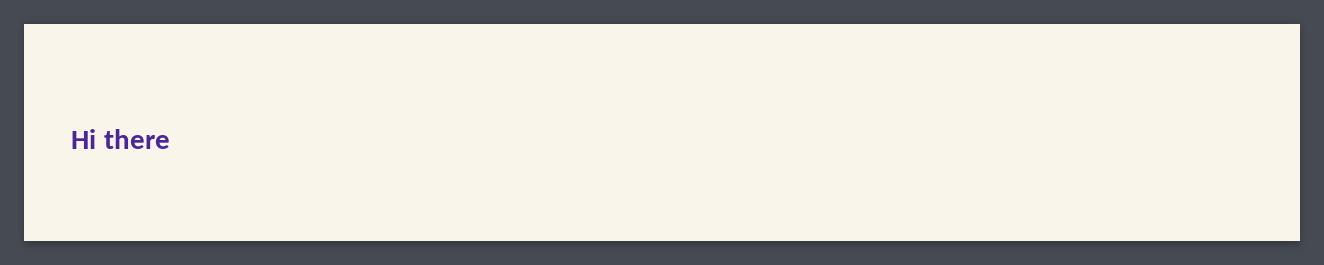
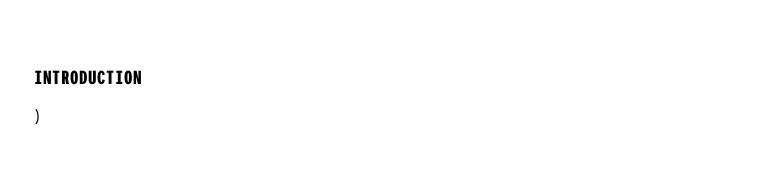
[71,129,170,149] Hi there -> [34,70,142,85] [34,108,41,125] INTRODUCTION // )

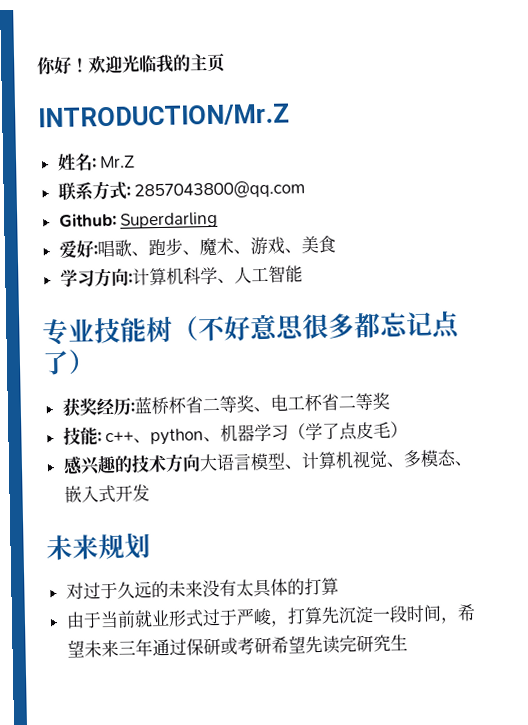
[34,70,142,85] [34,108,41,125] INTRODUCTION // ) -> [37,52,225,75] [38,103,290,129] [56,153,136,171] [57,180,307,201] [58,211,219,229] [57,235,336,259] [59,265,303,288] [42,310,460,346] [42,349,96,376] [61,392,390,416] [62,421,409,446] [62,449,473,476] [63,484,150,504] [46,532,151,561] [65,577,339,600] [65,603,476,629] [66,634,408,658] 你好！欢迎光临我的主页 // INTRODUCTION/Mr.Z // 姓名: Mr.Z // 联系方式: 2857043800@qq.com // Github: Superdarling // 爱好:唱歌、跑步、魔术、游戏、美食 // 学习方向:计算机科学、人工智能 // 专业技能树（不好意思很多都忘记点了） // 获奖经历:蓝桥杯省二等奖、电工杯省二等奖 // 技能: c++、python、机器学习（学了点皮毛） // 感兴趣的技术方向大语言模型、计算机视觉、多模态、嵌入式开发 // 未来规划 // 对过于久远的未来没有太具体的打算 // 由于当前就业形式过于严峻，打算先沉淀一段时间，希望未来三年通过保研或考研希望先读完研究生

